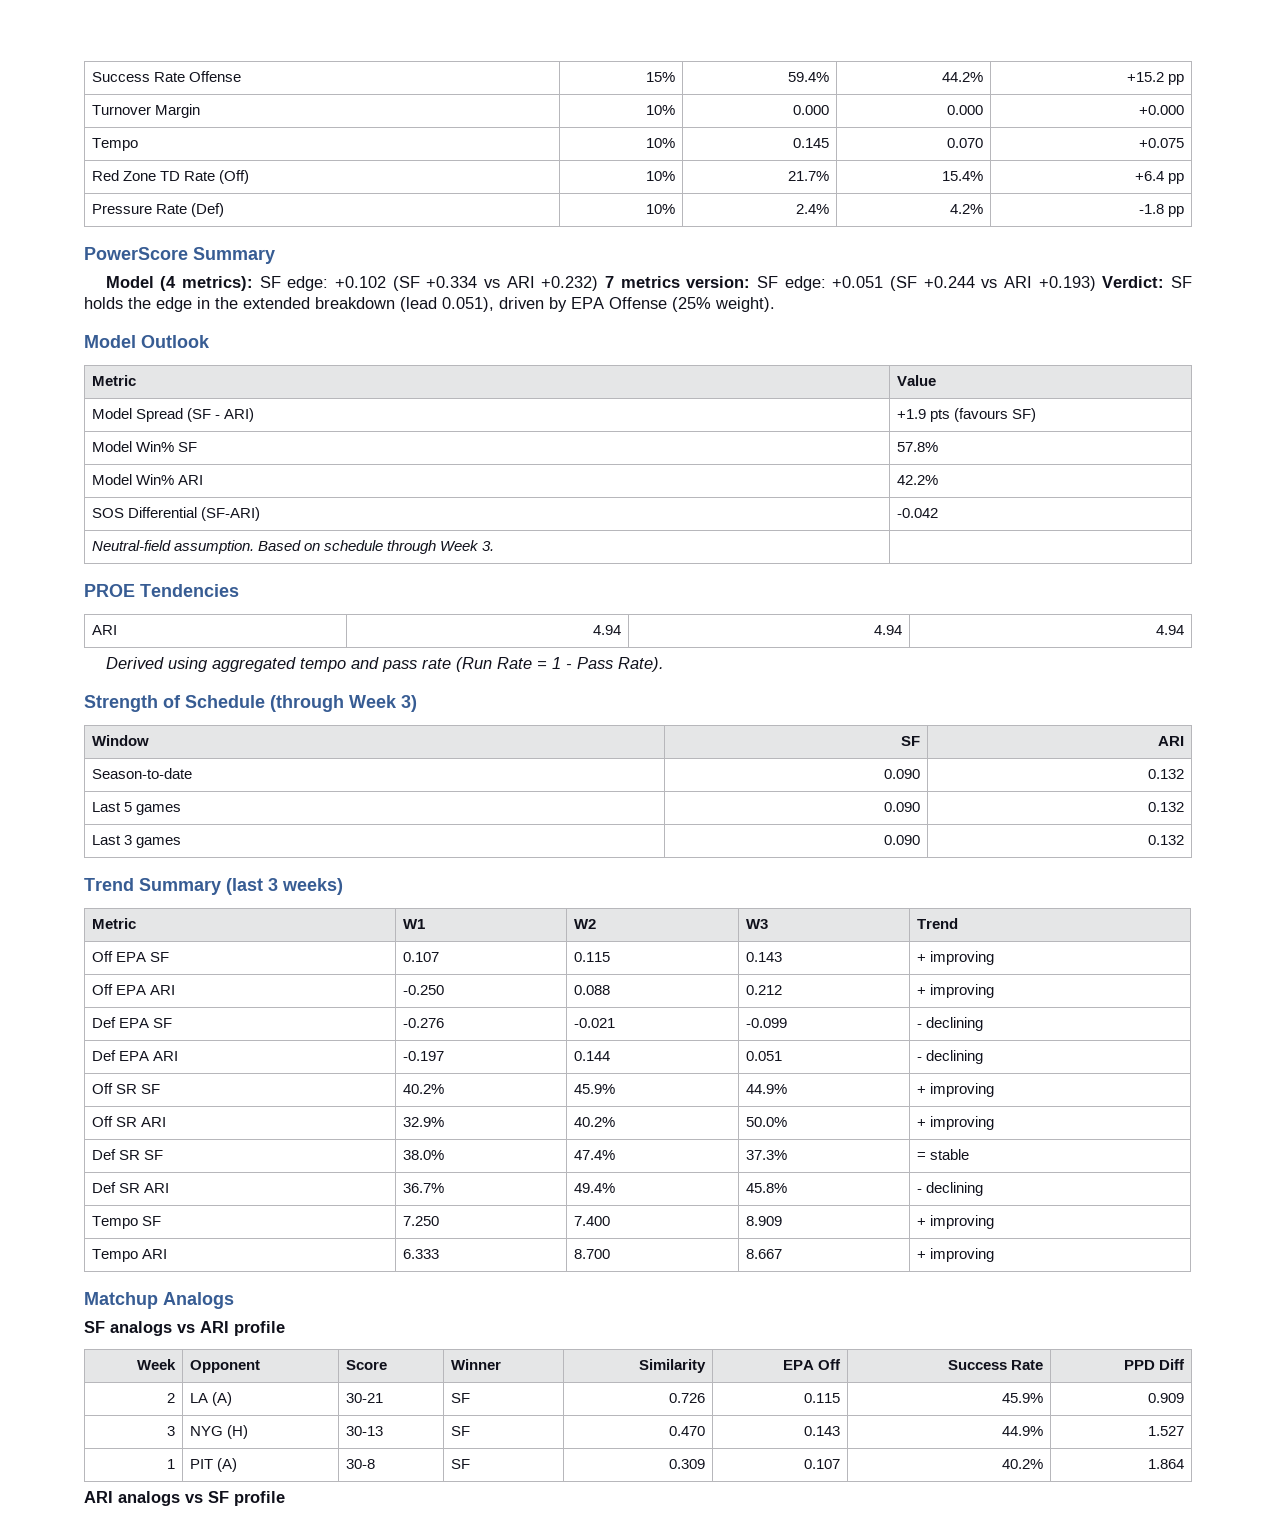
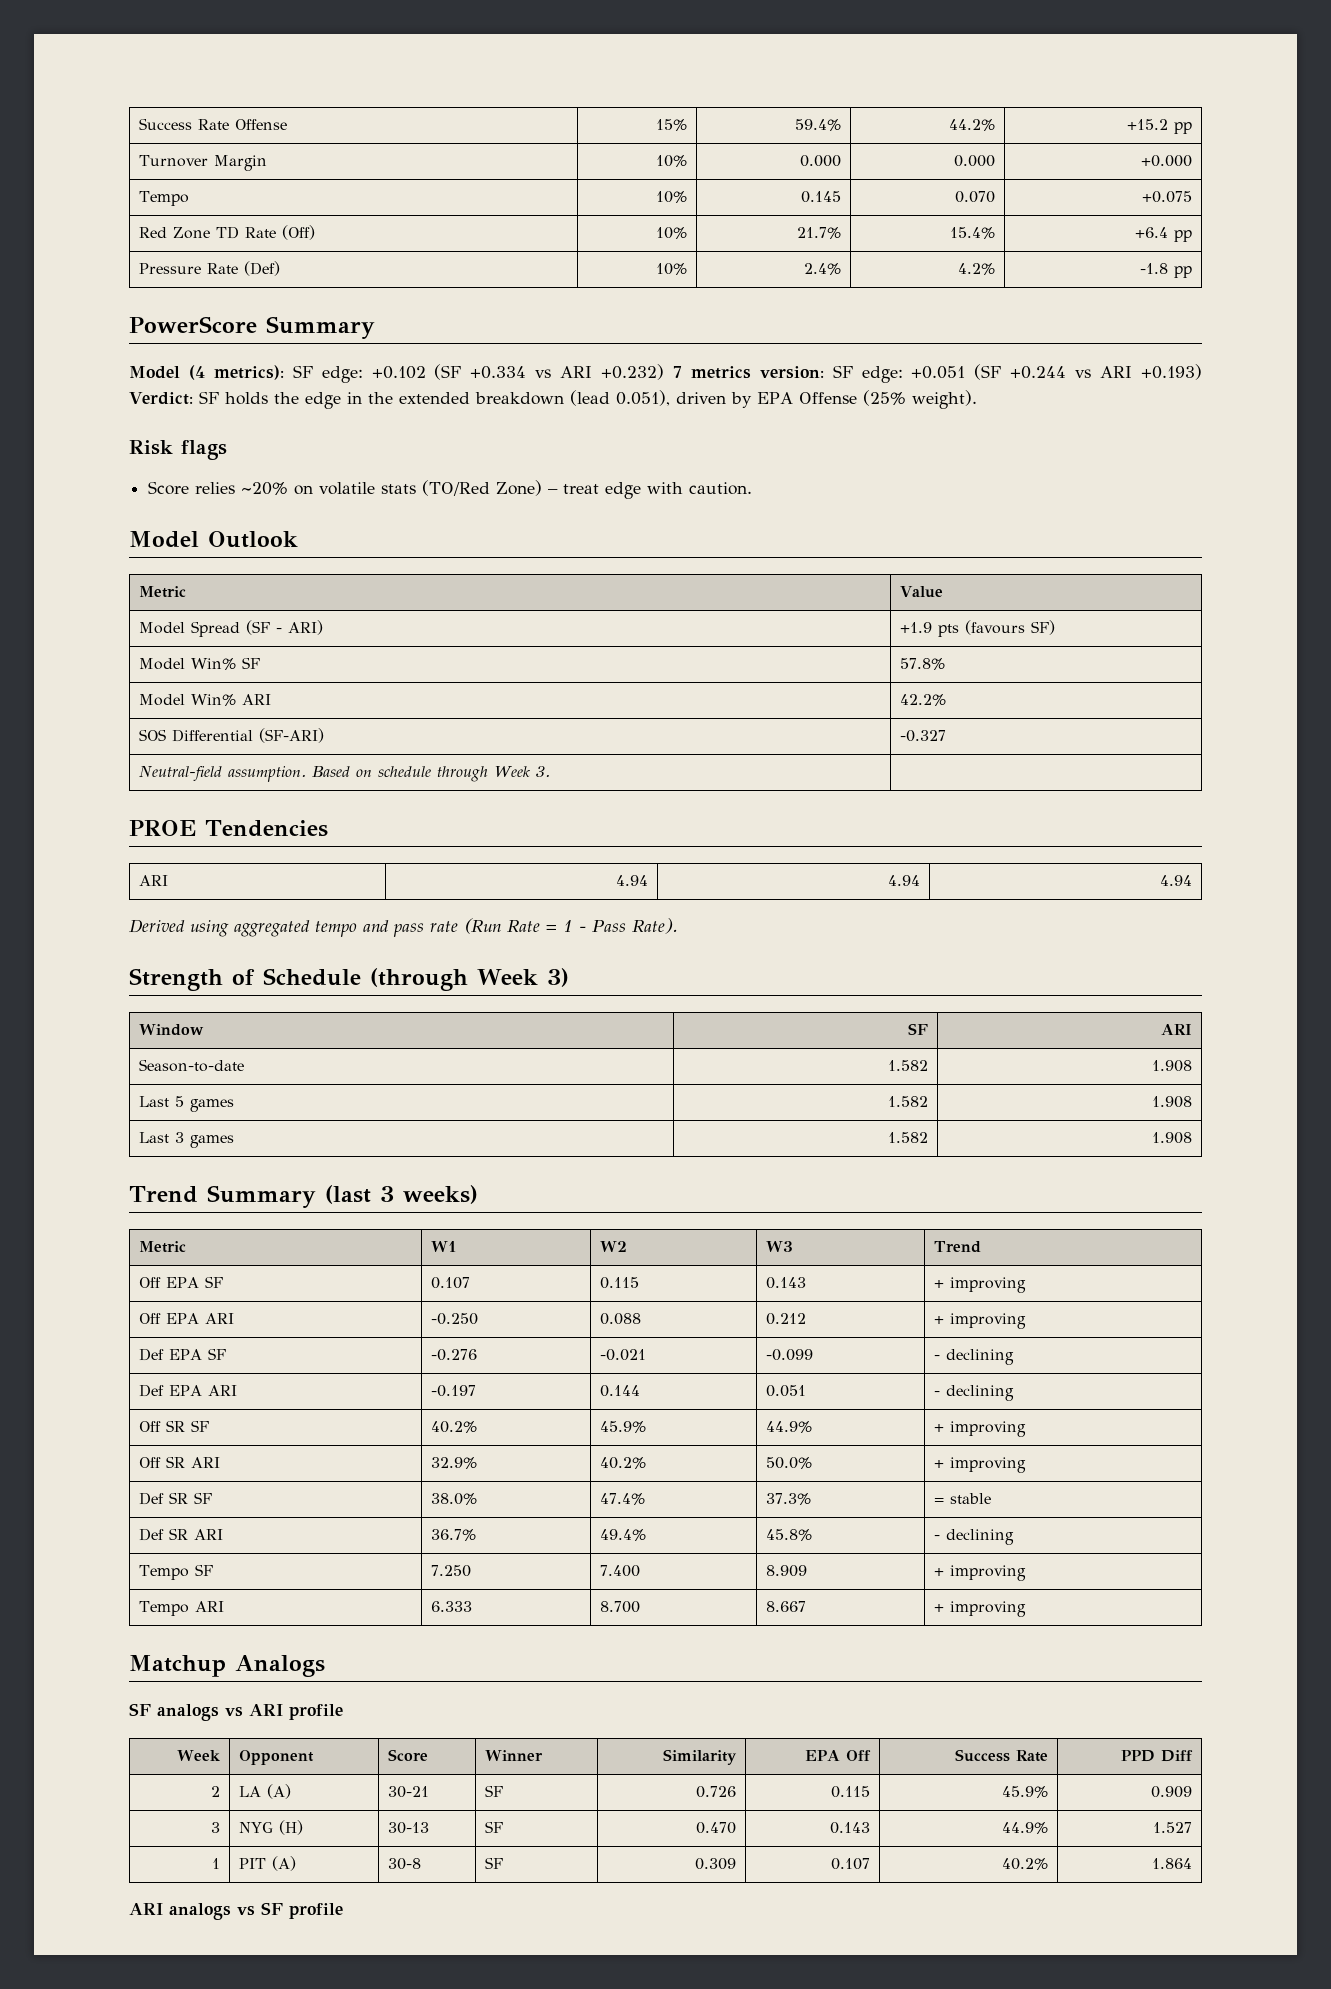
(775, 304) none -> [129,440,227,460] [148,480,753,499] // Risk flags // Score relies ~20% on volatile stats (TO/Red Zone) – treat edge with caution.
[897,508,939,518] -0.042 -> [900,730,947,742] -0.327
[883,769,920,779] [1147,769,1184,779] 0.090 | 0.132 -> [887,1060,928,1071] [1151,1060,1192,1072] 1.582 | 1.908
[883,802,920,812] [1147,802,1184,812] 0.090 | 0.132 -> [887,1096,928,1107] [1151,1096,1192,1108] 1.582 | 1.908
[883,835,920,845] [1147,835,1184,845] 0.090 | 0.132 -> [887,1132,928,1143] [1151,1132,1192,1144] 1.582 | 1.908

